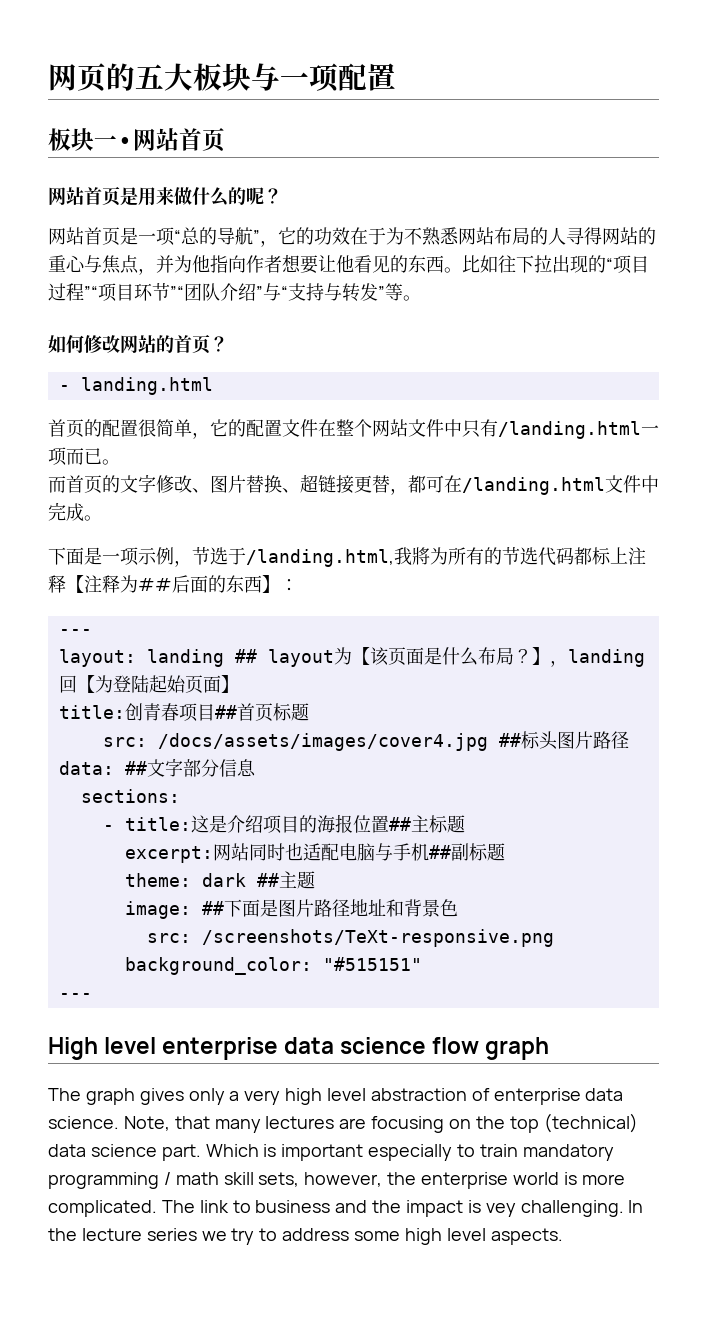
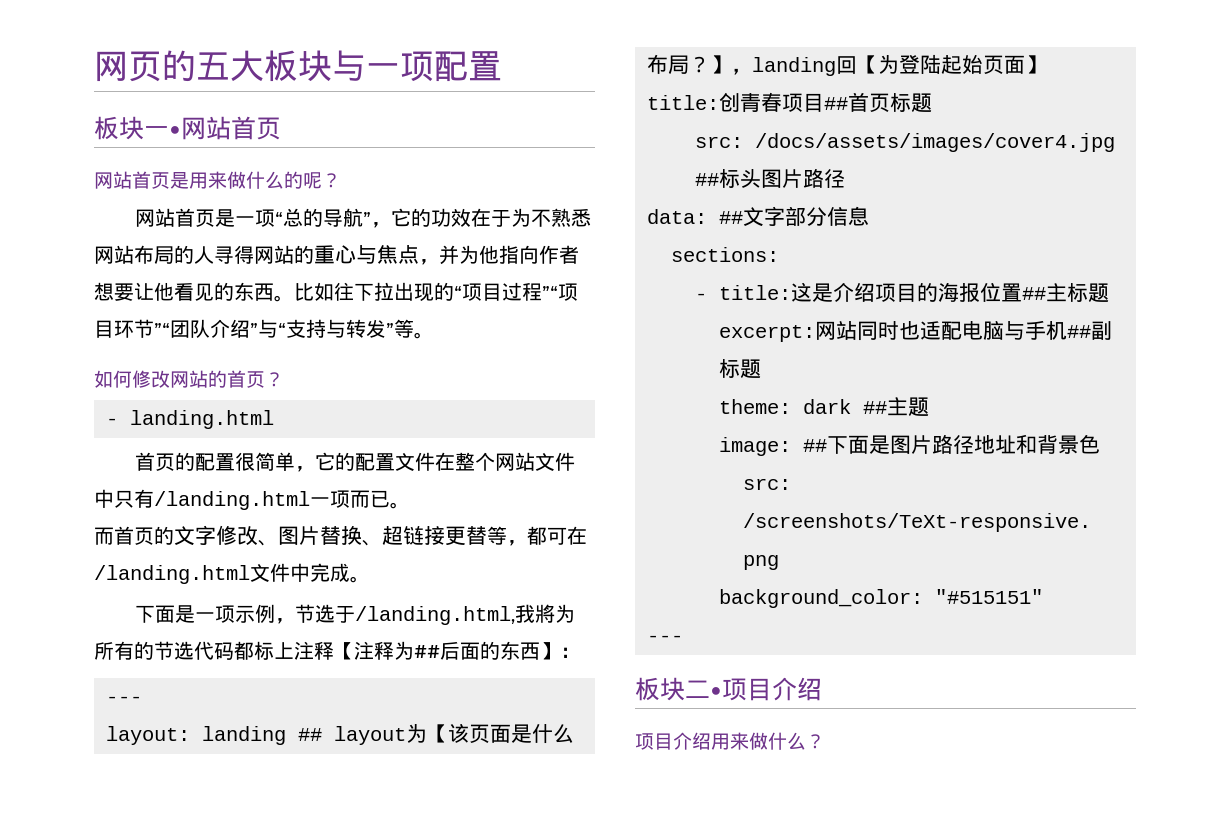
(390, 484) none -> [487,526,507,545] 等
[48,1037,550,1060] [48,1088,624,1105] [48,1113,638,1133] [48,1144,614,1161] [48,1172,625,1189] [48,1200,644,1217] [48,1228,563,1245] High level enterprise data science flow graph // The graph gives only a very high level abstraction of enterprise data science. Note, that many lectures are focusing on the top (technical) data science part. Which is important especially to train mandatory programming / math skill sets, however, the enterprise world is more complicated. The link to business and the impact is vey challenging. In the lecture series we try to address some high level aspects. -> [635,677,822,701] [635,732,825,750] 板块二•项目介绍 // 项目介绍用来做什么？

